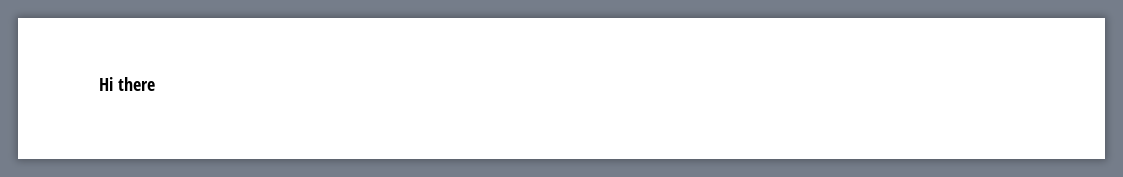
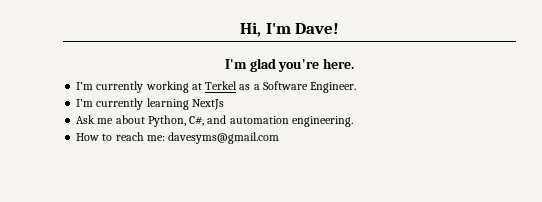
[99,77,155,91] Hi there -> [239,22,340,37] [225,58,354,72] [76,81,357,93] [76,98,224,110] [76,115,353,127] [76,132,280,144] Hi, I'm Dave! // I'm glad you're here. // I’m currently working at Terkel as a Software Engineer. // I’m currently learning NextJs // Ask me about Python, C#, and automation engineering. // How to reach me: davesyms@gmail.com

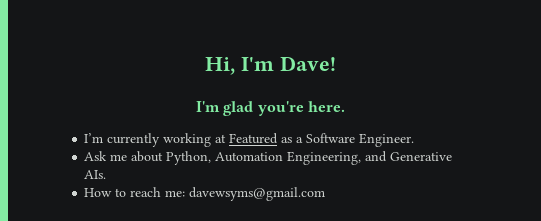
[205,81,238,90] Terkel -> [229,133,279,144] Featured
[76,98,224,110] // I’m currently learning NextJs -> (415, 140) none
[189,115,353,127] C#, and automation engineering. -> [215,151,453,165] [84,170,107,179] Automation Engineering, and Generative AIs.
[168,132,280,144] davesyms@gmail.com -> [189,187,326,201] davewsyms@gmail.com

